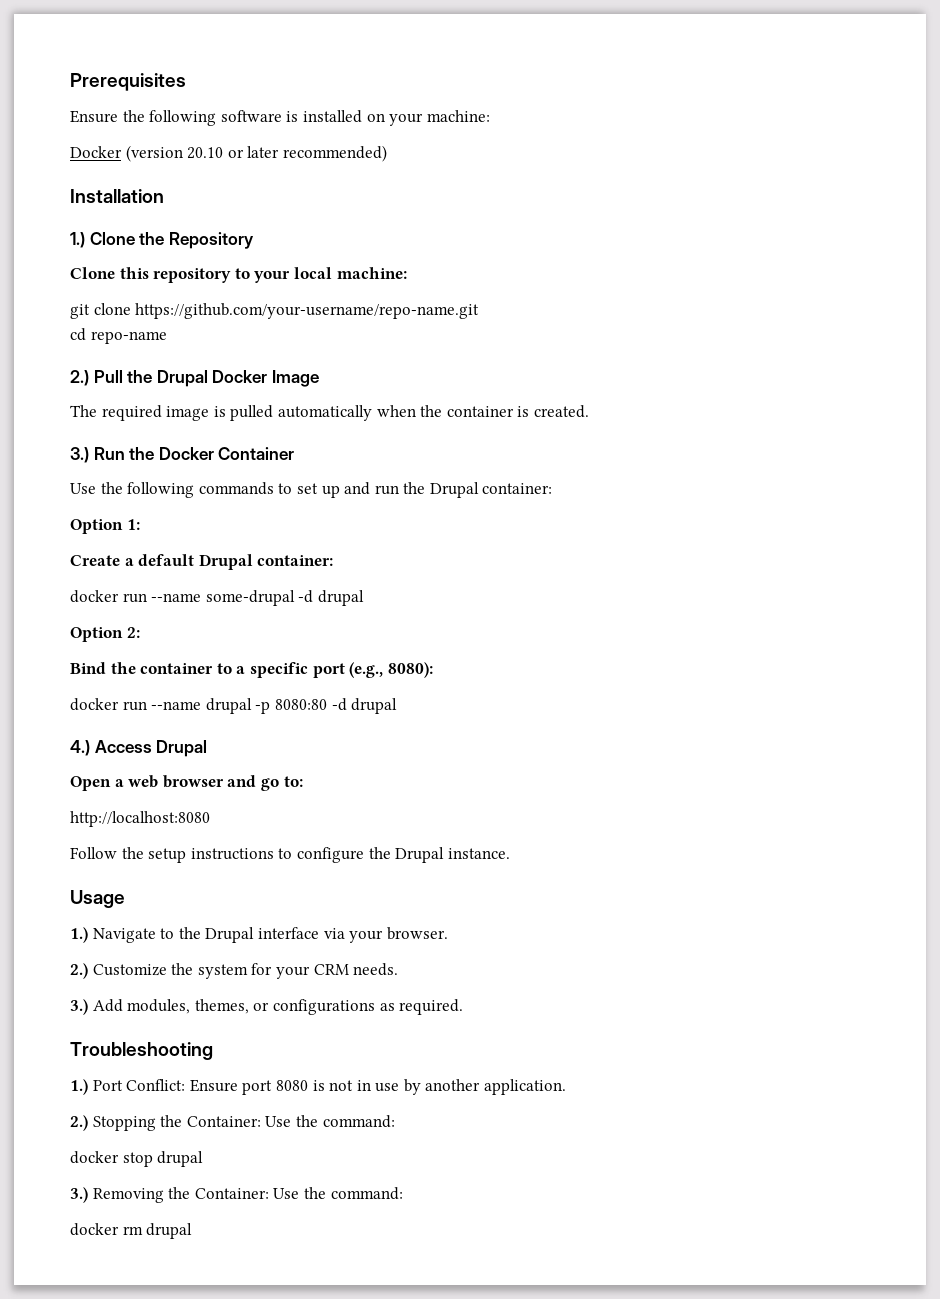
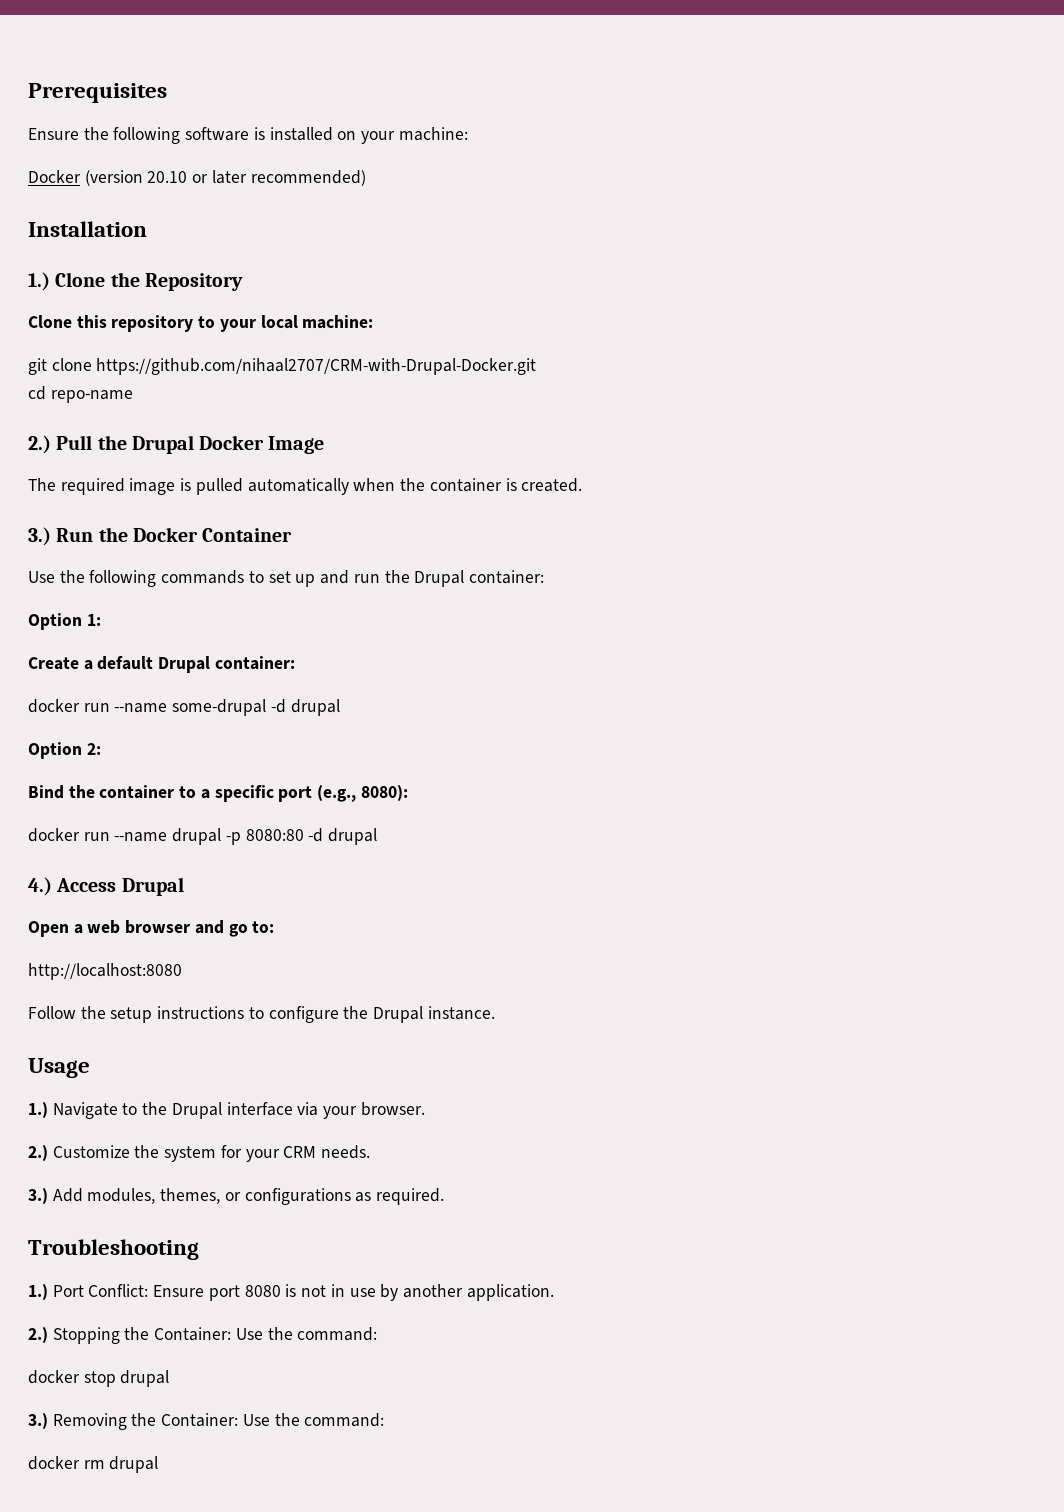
[135,303,480,319] https://github.com/your-username/repo-name.git -> [96,358,537,375] https://github.com/nihaal2707/CRM-with-Drupal-Docker.git

